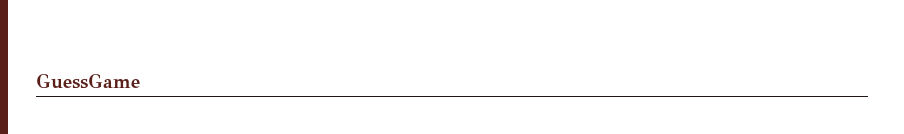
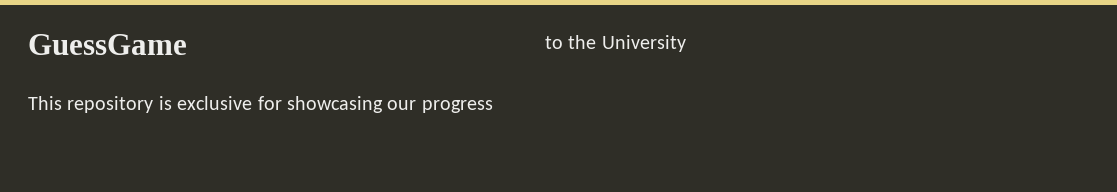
(140, 81) none -> [28,96,493,113] [545,35,686,52] // This repository is exclusive for showcasing our progress to the University

